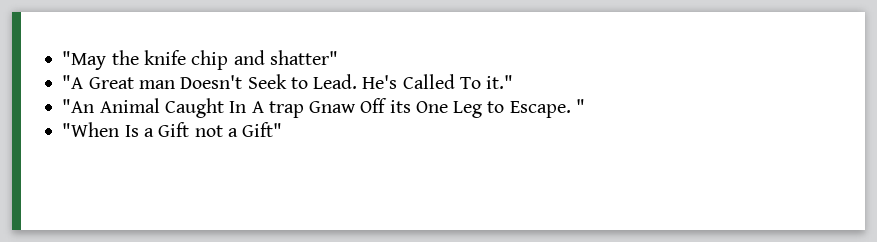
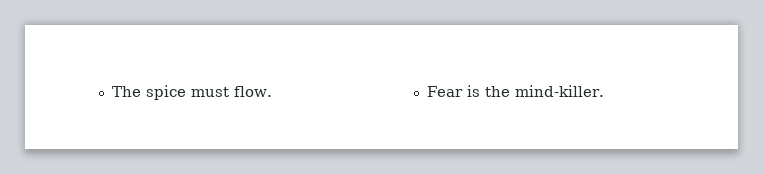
[62,50,338,70] [62,74,514,89] [62,98,585,118] [62,122,283,137] "May the knife chip and shatter" // "A Great man Doesn't Seek to Lead. He's Called To it." // "An Animal Caught In A trap Gnaw Off its One Leg to Escape. " // "When Is a Gift not a Gift" -> [111,85,272,100] [426,85,604,97] The spice must flow. // Fear is the mind-killer.

